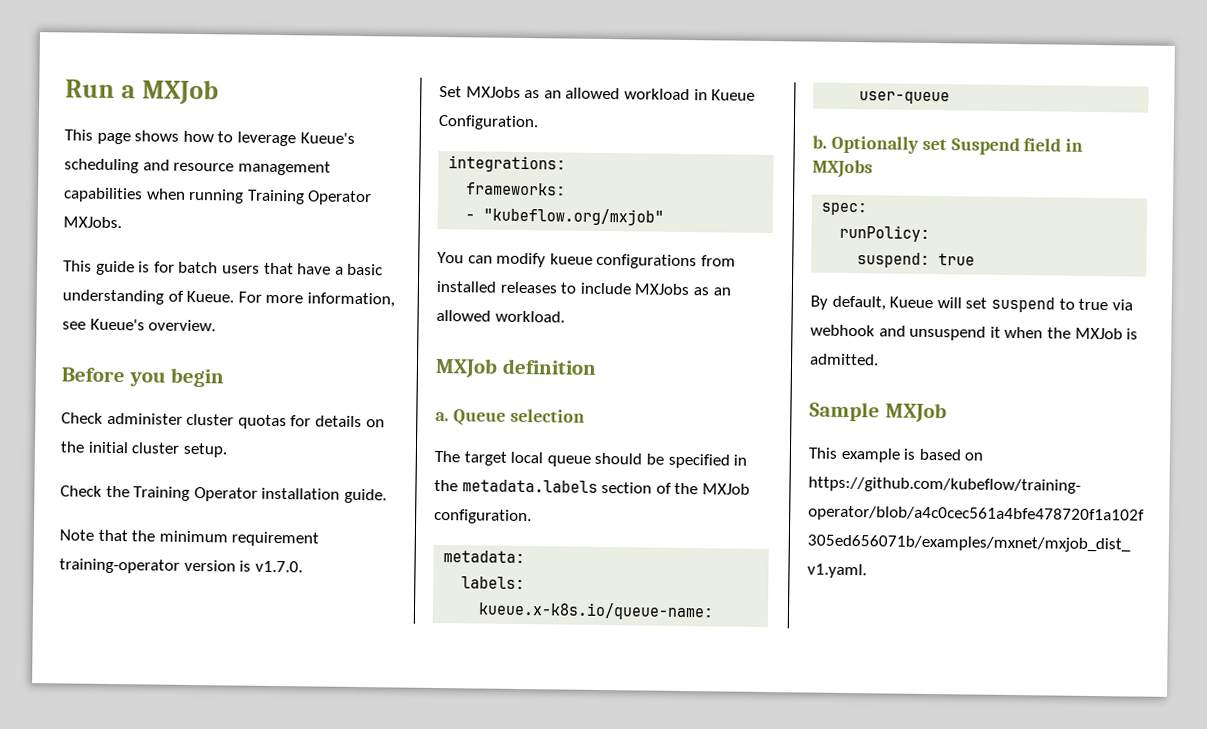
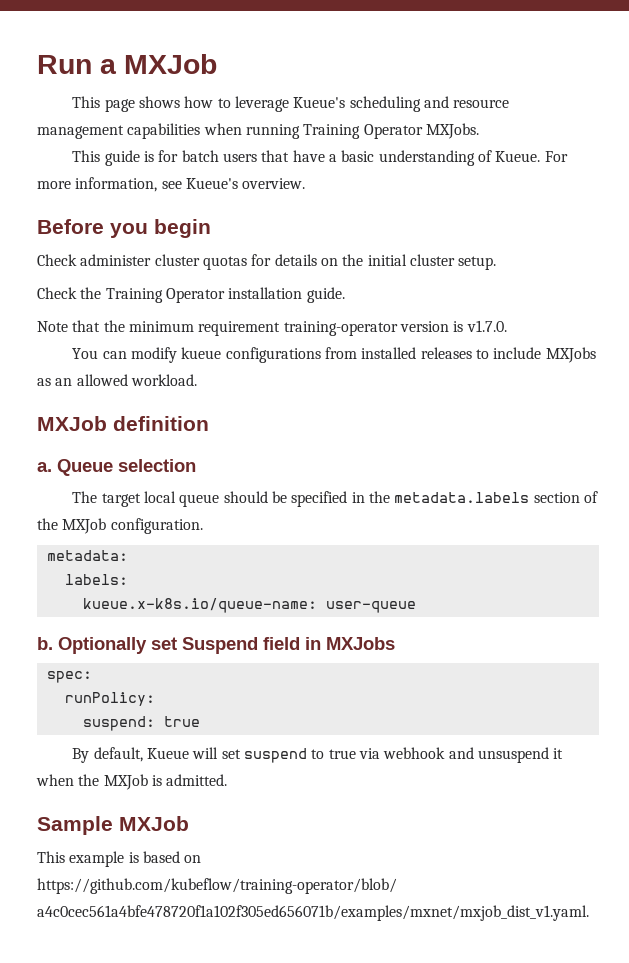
[439,85,756,101] [438,114,539,131] [448,155,567,173] [466,182,567,196] [465,207,665,226] // Set MXJobs as an allowed workload in Kueue Configuration. // integrations: // frameworks: // - "kubeflow.org/mxjob" -> (507, 326) none

